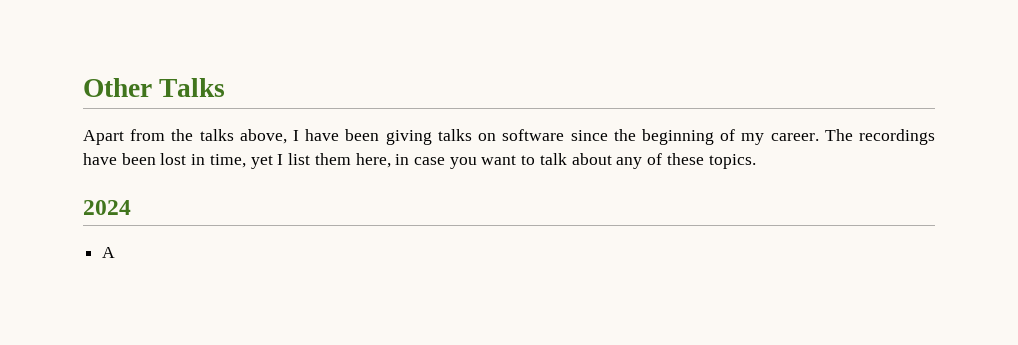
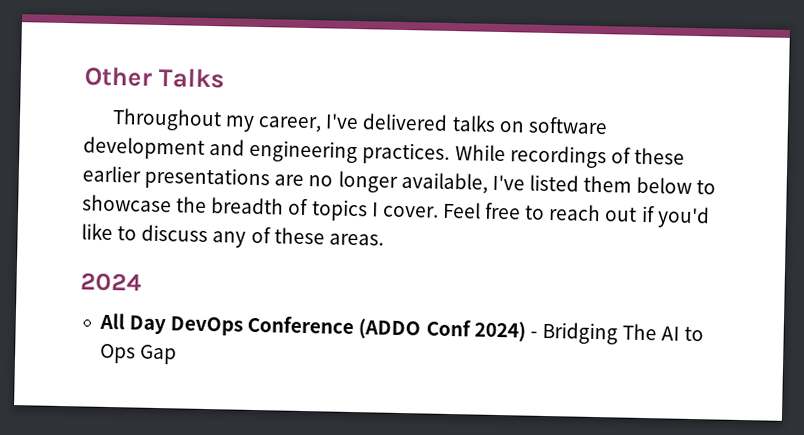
[83,129,936,145] [83,153,612,169] Apart from the talks above, I have been giving talks on software since the beginning of my career. The recordings have been lost in time, yet I list them here, in case you want to talk about -> [111,108,608,135] [83,136,685,169] [82,165,717,195] [82,194,710,229] [81,223,209,243] Throughout my career, I've delivered talks on software development and engineering practices. While recordings of these earlier presentations are no longer available, I've listed them below to showcase the breadth of topics I cover. Feel free to reach out if you'd like to discuss
[708,154,756,169] topics. -> [328,233,384,246] areas.
[102,247,116,258] A -> [98,312,705,345] [98,343,178,365] All Day DevOps Conference (ADDO Conf 2024) - Bridging The AI to Ops Gap

